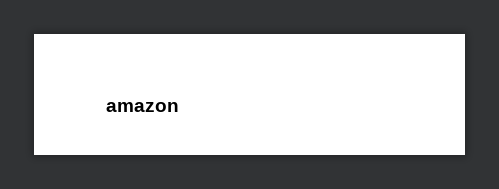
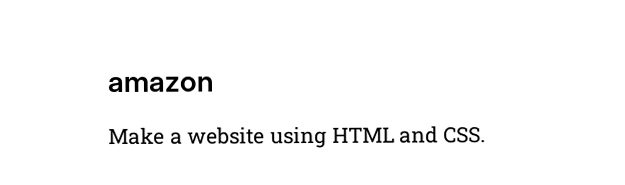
(179, 107) none -> [108,126,487,149] // Make a website using HTML and CSS.

